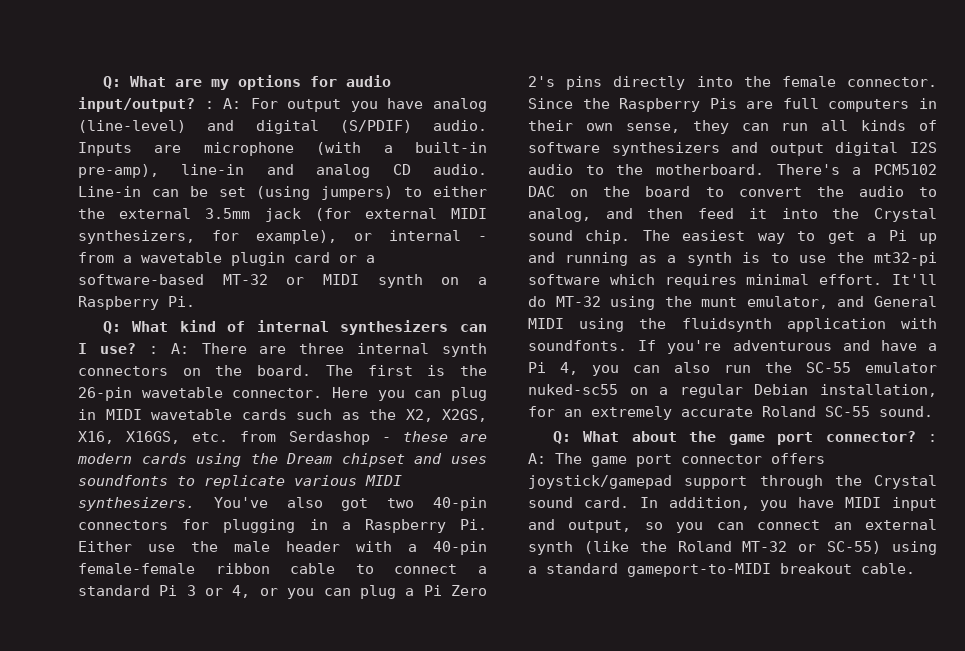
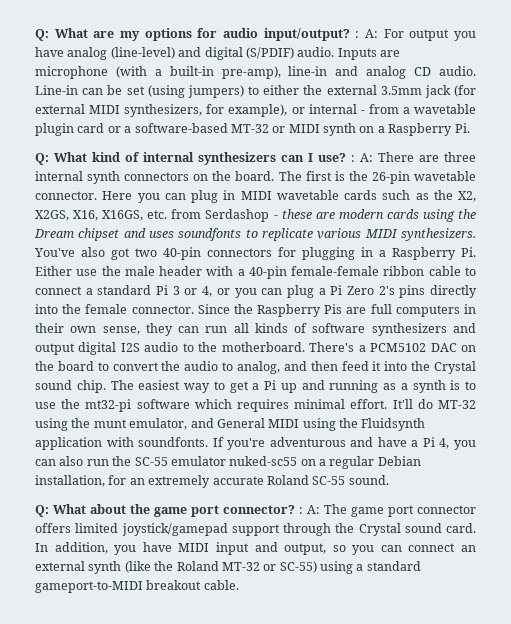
[681,318,772,332] fluidsynth -> [361,418,426,431] Fluidsynth
(825, 458) none -> [75,523,119,533] limited

